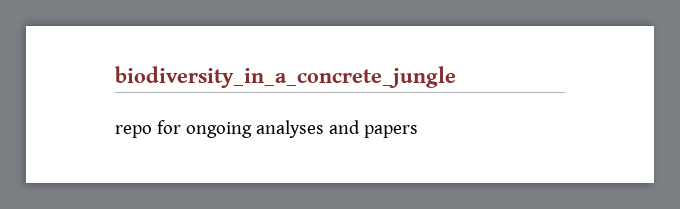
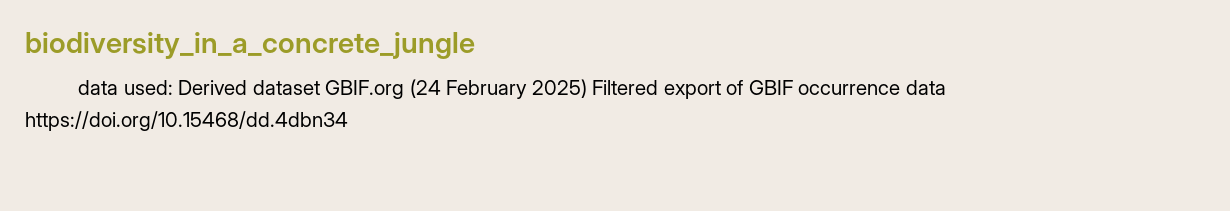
[115,120,418,138] repo for ongoing analyses and papers -> [77,79,946,99] [25,111,348,131] data used: Derived dataset GBIF.org (24 February 2025) Filtered export of GBIF occurrence data https://doi.org/10.15468/dd.4dbn34

